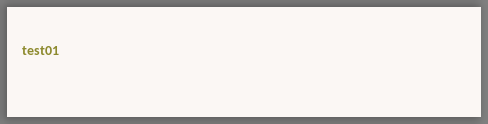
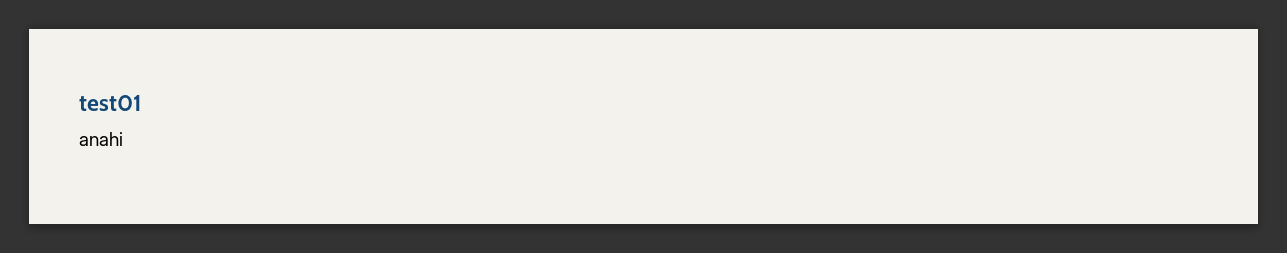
(59, 50) none -> [79,132,123,146] // anahi

